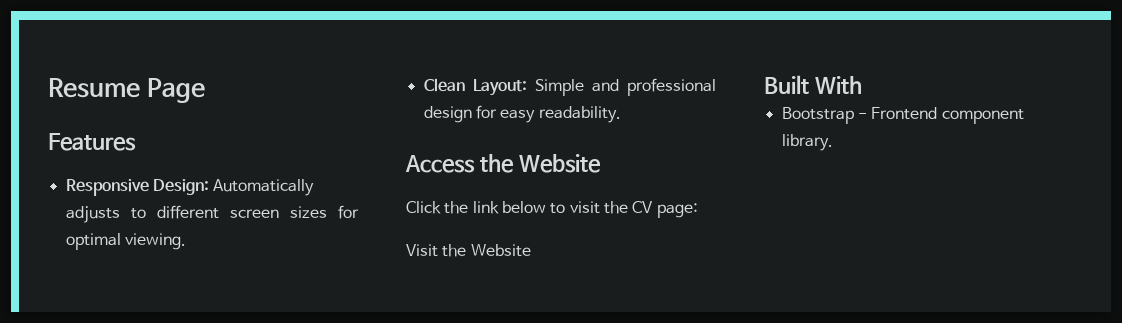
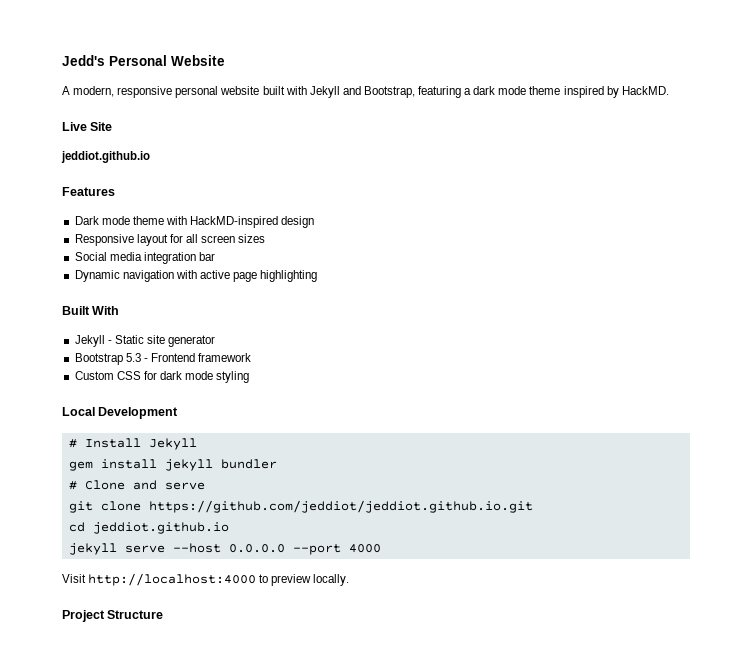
[48,78,205,103] [48,133,136,151] [65,179,315,196] [65,205,359,223] [65,233,186,250] [423,78,716,96] [423,105,621,123] [405,154,601,173] [406,201,698,218] [406,244,531,257] [764,75,862,94] Resume Page // Features // Responsive Design: Automatically adjusts to different screen sizes for optimal viewing. // Clean Layout: Simple and professional design for easy readability. // Access the Website // Click the link below to visit the CV page: // Visit the Website // Built With -> [62,55,225,66] [62,86,669,98] [62,122,113,131] [61,151,150,163] [62,187,115,196] [74,216,315,228] [74,234,266,246] [74,252,215,264] [74,270,318,282] [62,306,120,315] [74,335,216,347] Jedd's Personal Website // A modern, responsive personal website built with Jekyll and Bootstrap, featuring a dark mode theme inspired by HackMD. // Live Site // jeddiot.github.io // Features // Dark mode theme with HackMD-inspired design // Responsive layout for all screen sizes // Social media integration bar // Dynamic navigation with active page highlighting // Built With // Jekyll - Static site generator
(854, 115) none -> [125,353,141,362] 5.3
[941,109,1024,124] [781,134,833,151] component library. -> [198,353,252,362] [74,371,250,383] [62,407,179,419] [68,438,197,450] [68,459,277,471] [68,480,205,490] [68,500,533,513] [68,522,229,534] [68,543,381,555] [62,573,350,586] [62,610,164,622] framework // Custom CSS for dark mode styling // Local Development // # Install Jekyll // gem install jekyll bundler // # Clone and serve // git clone https://github.com/jeddiot/jeddiot.github.io.git // cd jeddiot.github.io // jekyll serve --host 0.0.0.0 --port 4000 // Visit http://localhost:4000 to preview locally. // Project Structure

